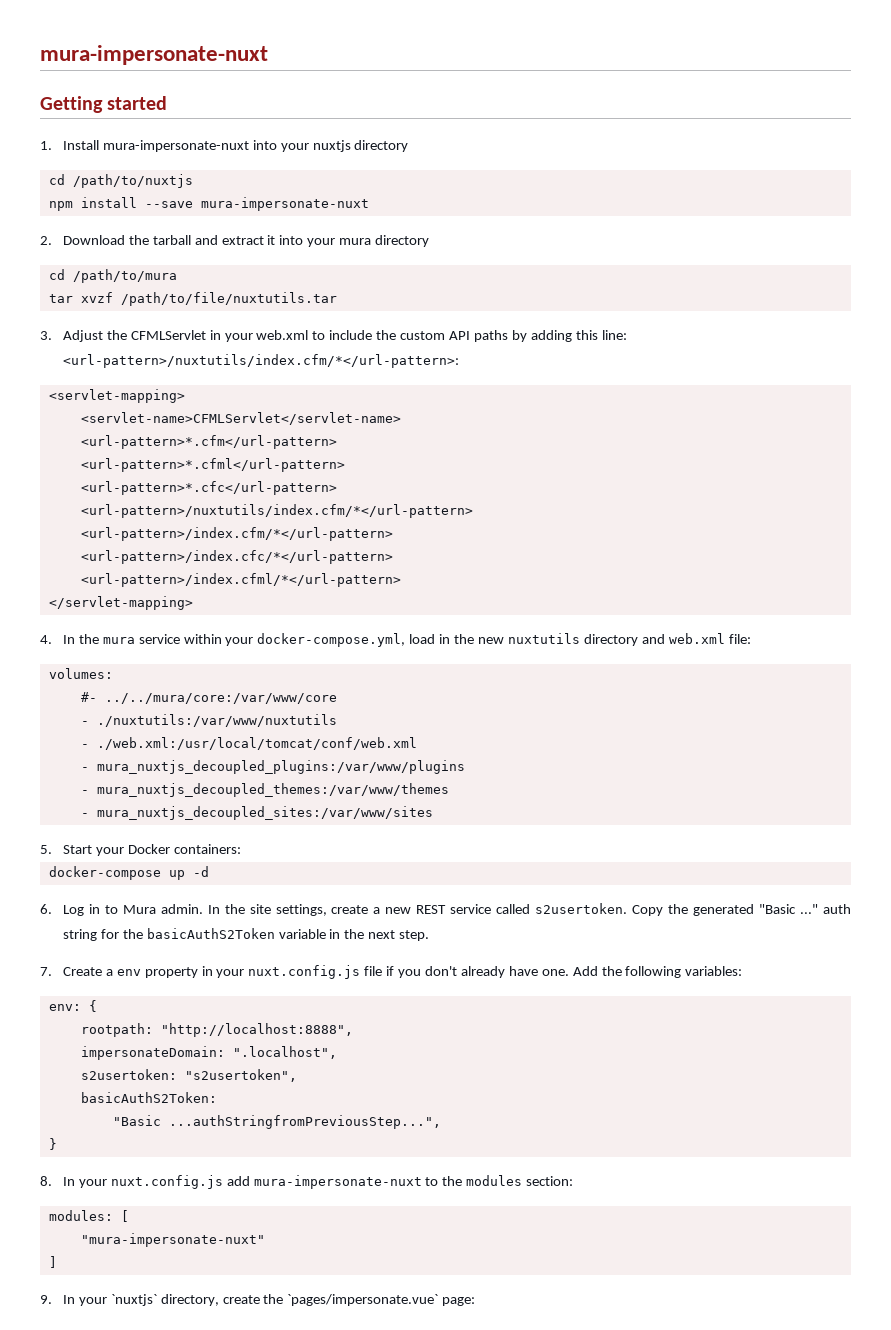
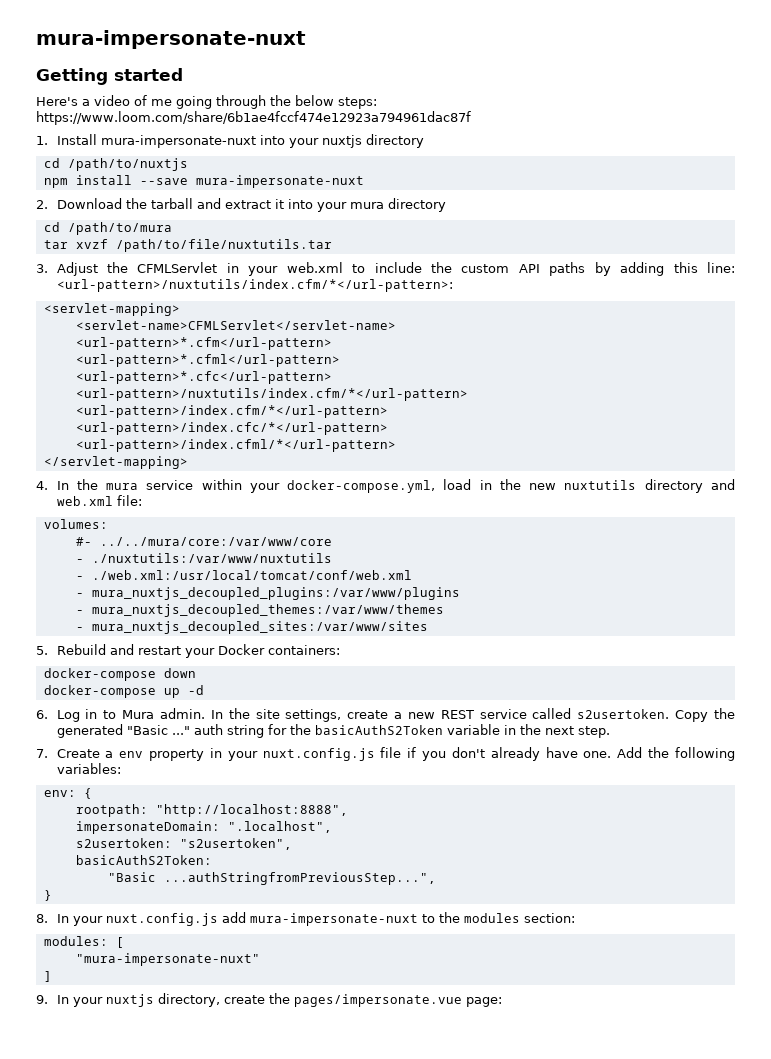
(168, 103) none -> [36,95,377,109] [36,111,471,125] // Here's a video of me going through the below steps: https://www.loom.com/share/6b1ae4fccf474e12923a794961dac87f
[62,845,92,854] Start -> [56,644,181,655] Rebuild and restart
(241, 849) none -> [43,668,196,681] // docker-compose down
[110,1294,157,1306] `nuxtjs` -> [105,994,154,1007] nuxtjs
[287,1294,439,1306] `pages/impersonate.vue` -> [293,994,462,1007] pages/impersonate.vue

